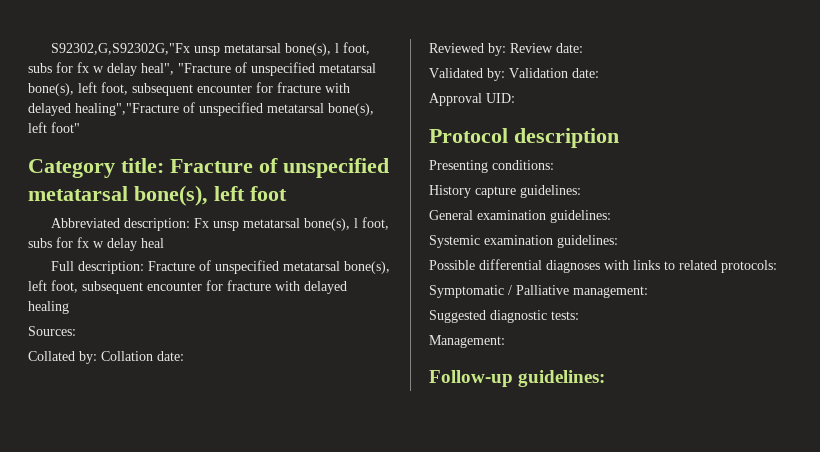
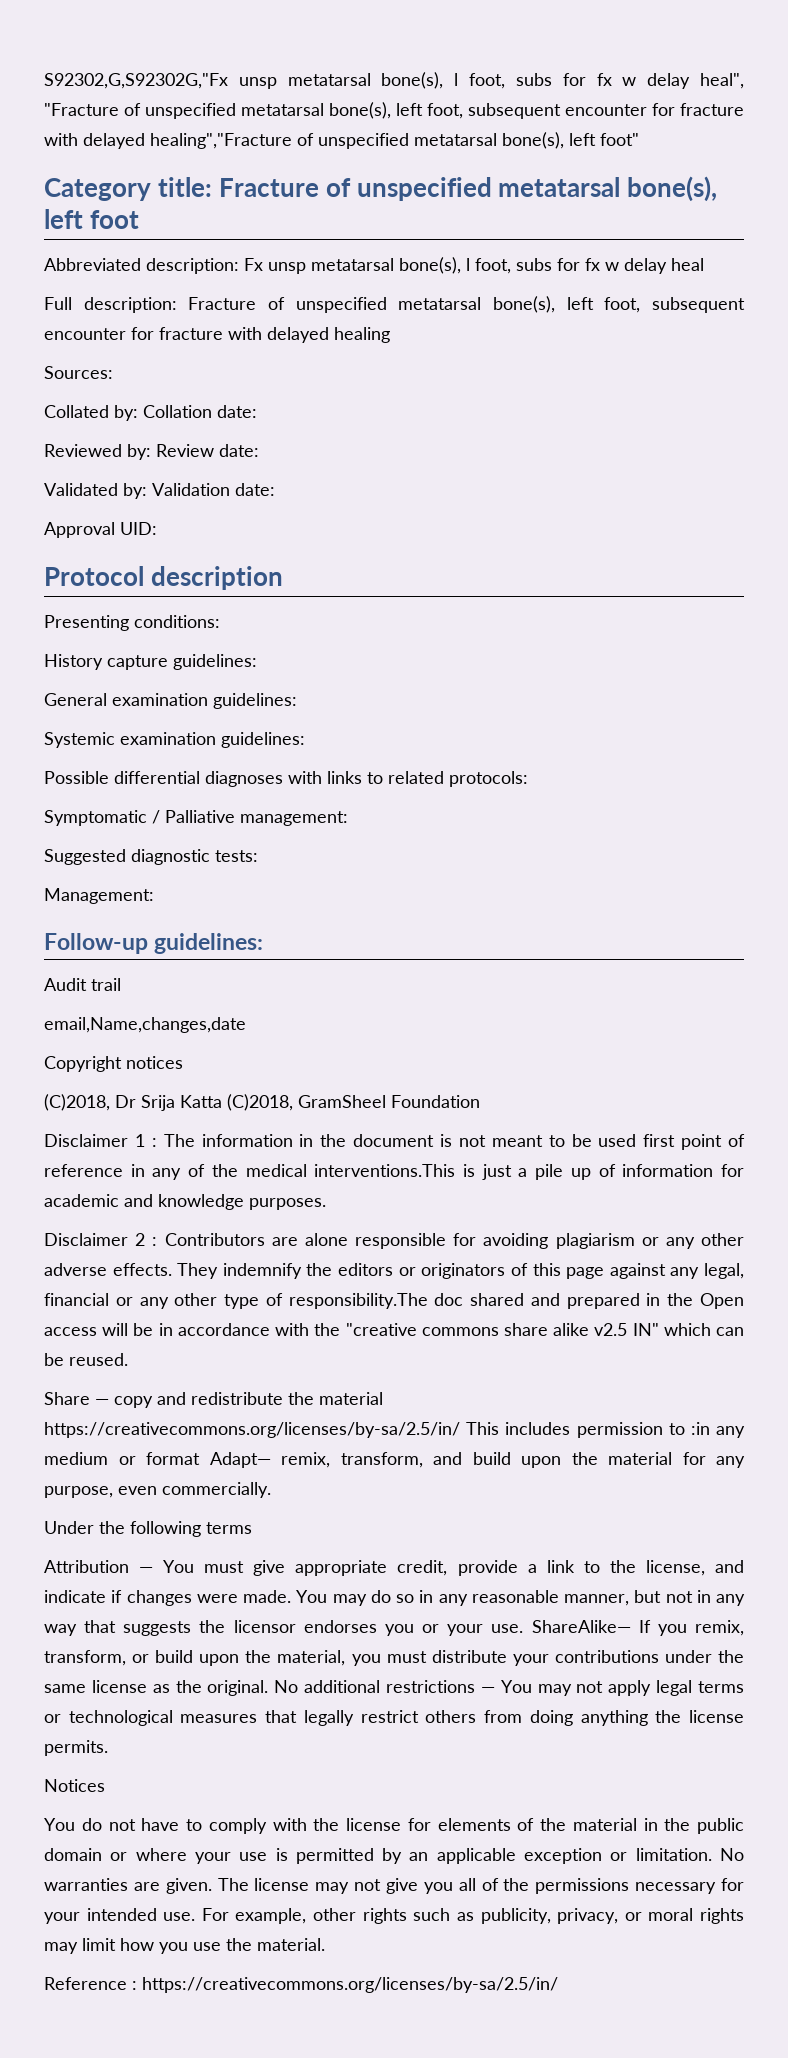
(606, 378) none -> [44,978,121,991] [44,1017,246,1033] [44,1056,183,1072] [44,1094,480,1111] [44,1134,745,1150] [44,1164,744,1180] [44,1194,326,1210] [44,1233,744,1249] [44,1263,745,1279] [44,1293,744,1309] [44,1323,744,1336] [44,1353,128,1366] [44,1392,383,1408] [44,1422,745,1438] [44,1452,745,1468] [44,1482,271,1498] [44,1521,252,1537] [44,1560,745,1576] [44,1590,745,1606] [44,1620,744,1636] [44,1650,744,1666] [44,1680,744,1696] [44,1710,745,1726] [44,1740,108,1756] [44,1779,105,1792] [44,1818,744,1834] [44,1848,744,1864] [44,1878,744,1894] [44,1908,745,1924] [44,1938,325,1954] [44,1977,558,1993] // Audit trail // email,Name,changes,date // Copyright notices // (C)2018, Dr Srija Katta (C)2018, GramSheel Foundation // Disclaimer 1 : The information in the document is not meant to be used first point of reference in any of the medical interventions.This is just a pile up of information for academic and knowledge purposes. // Disclaimer 2 : Contributors are alone responsible for avoiding plagiarism or any other adverse effects. They indemnify the editors or originators of this page against any legal, financial or any other type of responsibility.The doc shared and prepared in the Open access will be in accordance with the "creative commons share alike v2.5 IN" which can be reused. // Share — copy and redistribute the material https://creativecommons.org/licenses/by-sa/2.5/in/ This includes permission to :in any medium or format Adapt— remix, transform, and build upon the material for any purpose, even commercially. // Under the following terms // Attribution — You must give appropriate credit, provide a link to the license, and indicate if changes were made. You may do so in any reasonable manner, but not in any way that suggests the licensor endorses you or your use. ShareAlike— If you remix, transform, or build upon the material, you must distribute your contributions under the same license as the original. No additional restrictions — You may not apply legal terms or technological measures that legally restrict others from doing anything the license permits. // Notices // You do not have to comply with the license for elements of the material in the public domain or where your use is permitted by an applicable exception or limitation. No warranties are given. The license may not give you all of the permissions necessary for your intended use. For example, other rights such as publicity, privacy, or moral rights may limit how you use the material. // Reference : https://creativecommons.org/licenses/by-sa/2.5/in/

